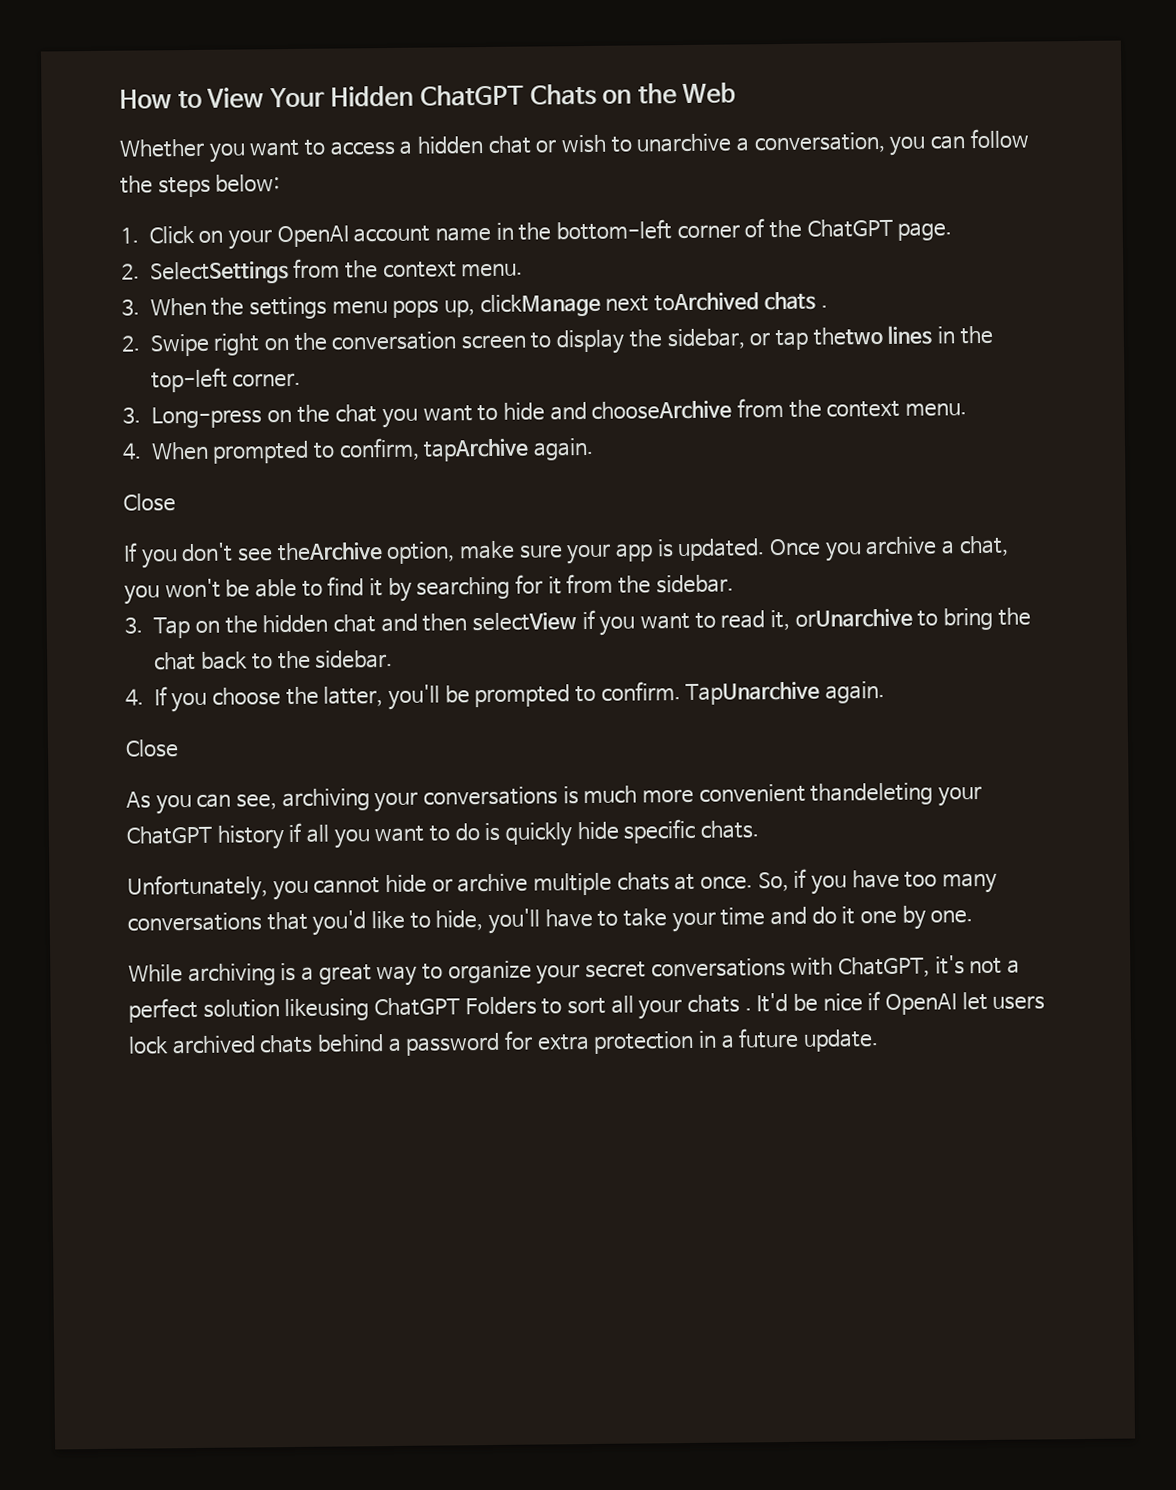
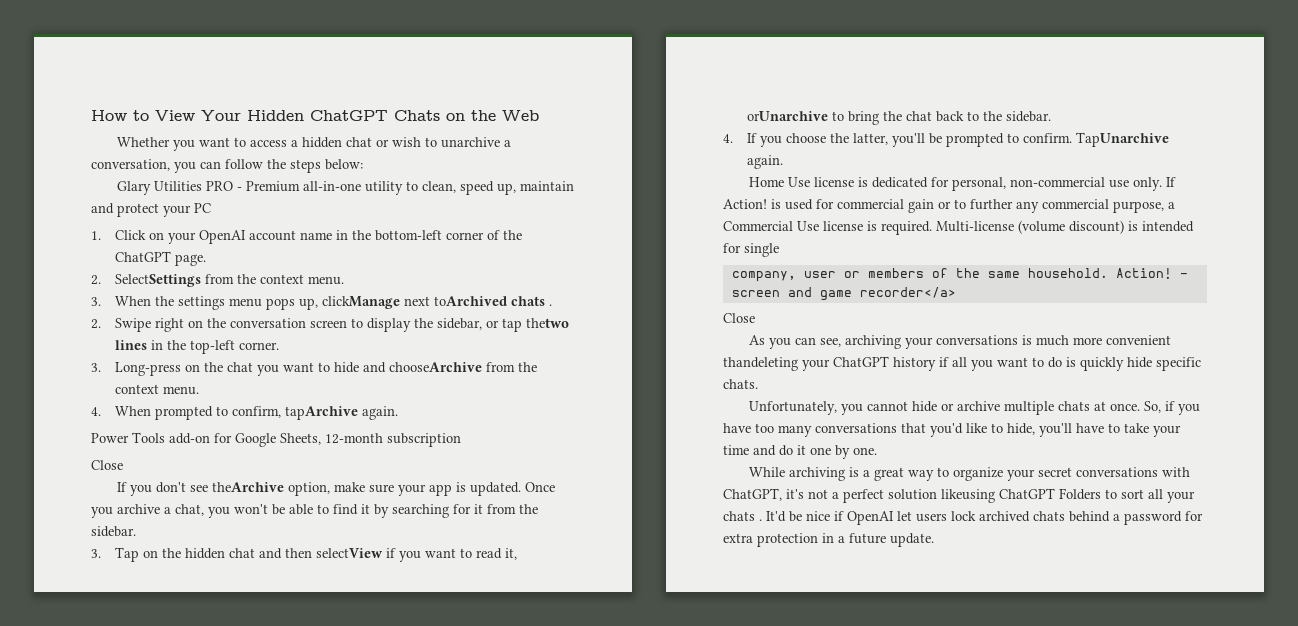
(281, 183) none -> [116,181,574,195] [91,203,211,217] // Glary Utilities PRO - Premium all-in-one utility to clean, speed up, maintain and protect your PC
(594, 449) none -> [91,432,461,447] // Power Tools add-on for Google Sheets, 12-month subscription
(885, 692) none -> [748,177,1176,191] [723,199,1175,213] [723,220,1194,235] [723,243,779,257] [731,268,1188,282] [731,287,956,301] // Home Use license is dedicated for personal, non-commercial use only. If Action! is used for commercial gain or to further any commercial purpose, a Commercial Use license is required. Multi-license (volume discount) is intended for single // company, user or members of the same household. Action! - screen and game recorder</a>

